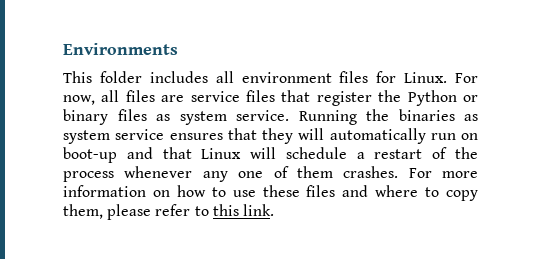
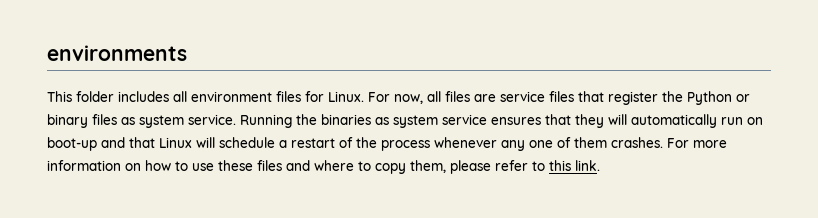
[63,43,178,55] Environments -> [47,45,187,61] environments

